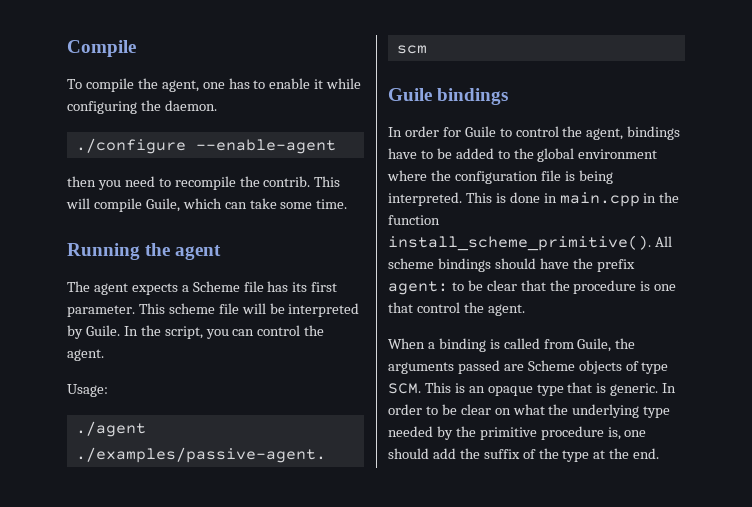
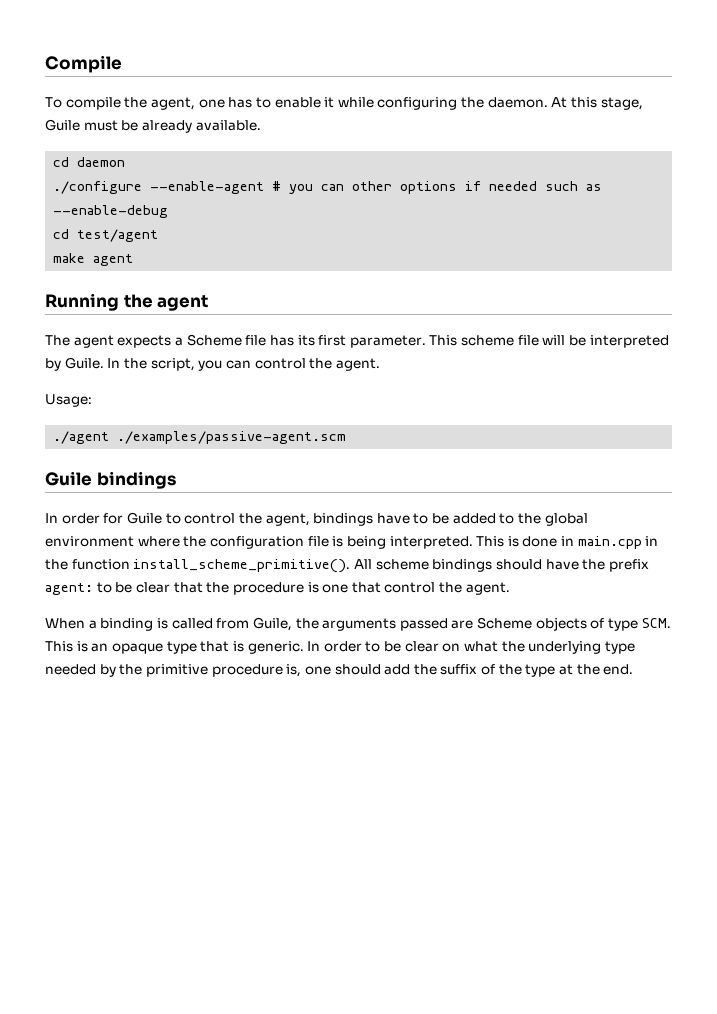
[75,138,336,154] [67,176,341,190] [66,198,348,212] // ./configure --enable-agent // then you need to recompile the contrib. This will compile Guile, which can take some time. -> [551,97,643,110] [45,119,261,133] [53,157,126,167] [53,181,603,194] [53,205,169,218] [53,229,159,242] [53,253,134,266] At this stage, Guile must be already available. // cd daemon // ./configure --enable-agent # you can other options if needed such as --enable-debug // cd test/agent // make agent

